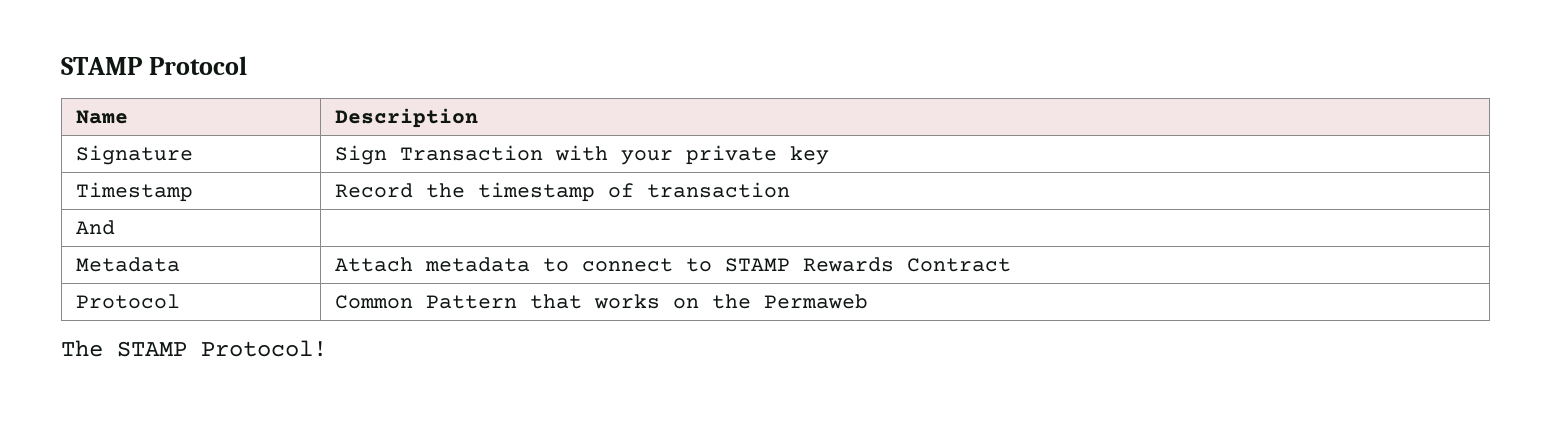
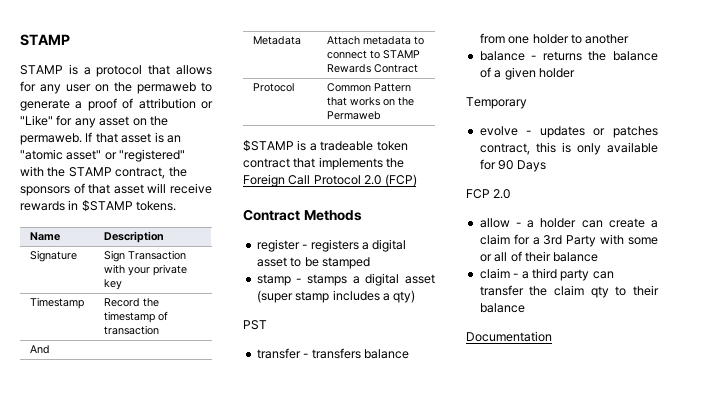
[61,56,248,75] STAMP Protocol -> [20,34,70,46] [20,64,212,77] [20,81,212,94] [20,98,214,111] [20,115,168,128] [20,132,181,145] [20,149,186,162] [20,166,187,179] [20,183,212,196] [20,200,177,212] STAMP // STAMP is a protocol that allows for any user on the permaweb to generate a proof of attribution or "Like" for any asset on the permaweb. If that asset is an "atomic asset" or "registered" with the STAMP contract, the sponsors of that asset will receive rewards in $STAMP tokens.
[61,340,327,357] The STAMP Protocol! -> [243,140,408,152] [243,157,405,170] [243,174,417,187] [243,209,362,221] [256,239,407,252] [256,257,370,269] [256,273,435,286] [256,290,416,303] [243,320,267,330] [256,348,409,359] [479,33,630,44] [479,51,658,61] [479,67,575,80] [466,97,527,109] [479,126,658,138] [479,142,658,155] [479,159,546,172] [466,189,511,199] [479,218,658,228] [479,234,658,247] [479,251,599,262] [479,268,614,281] [479,285,659,298] [479,303,525,313] [466,331,552,342] $STAMP is a tradeable token contract that implements the Foreign Call Protocol 2.0 (FCP) // Contract Methods // register - registers a digital asset to be stamped // stamp - stamps a digital asset (super stamp includes a qty) // PST // transfer - transfers balance from one holder to another // balance - returns the balance of a given holder // Temporary // evolve - updates or patches contract, this is only available for 90 Days // FCP 2.0 // allow - a holder can create a claim for a 3rd Party with some or all of their balance // claim - a third party can transfer the claim qty to their balance // Documentation

